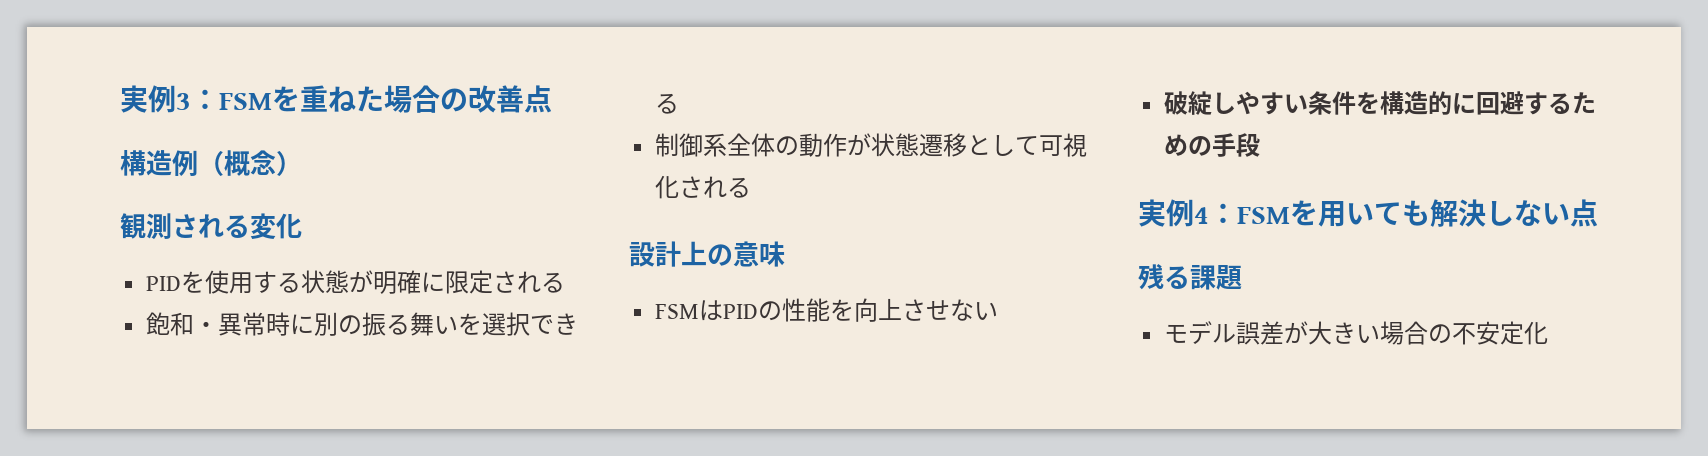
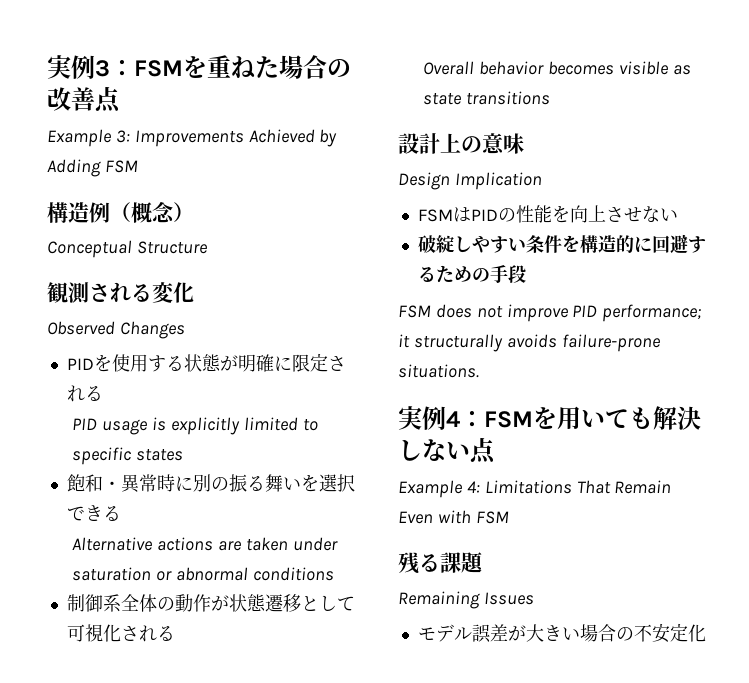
(552, 99) none -> [47,129,338,147] [47,159,138,177] // Example 3: Improvements Achieved by Adding FSM
(302, 163) none -> [47,240,208,258] // Conceptual Structure
(302, 226) none -> [47,321,185,339] // Observed Changes
(566, 282) none -> [72,417,318,435] [72,447,184,465] // PID usage is explicitly limited to specific states
(680, 103) none -> [72,537,338,551] [72,567,334,581] // Alternative actions are taken under saturation or abnormal conditions
(752, 187) none -> [423,61,691,75] [423,91,551,105] // Overall behavior becomes visible as state transitions
(785, 254) none -> [398,172,542,190] // Design Implication
(1261, 145) none -> [398,304,702,322] [398,334,661,352] [398,364,479,378] // FSM does not improve PID performance; it structurally avoids failure-prone situations.
(1598, 213) none -> [398,480,672,498] [398,510,509,524] // Example 4: Limitations That Remain Even with FSM
(1242, 277) none -> [398,591,534,609] // Remaining Issues

